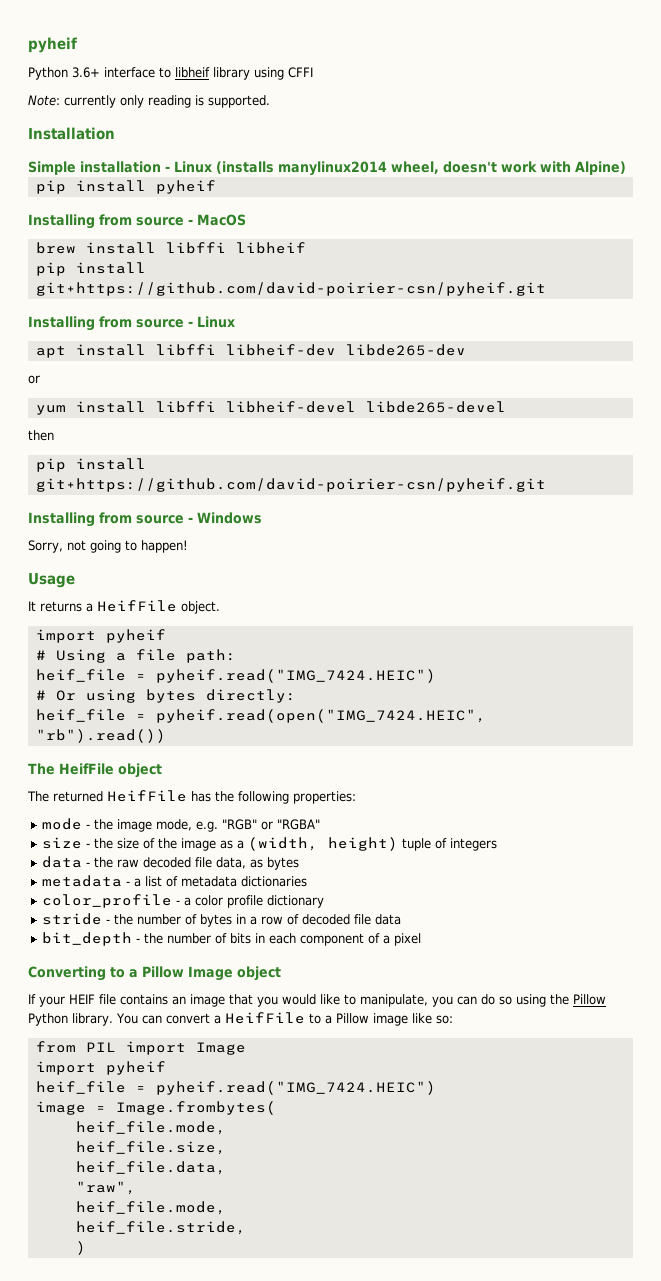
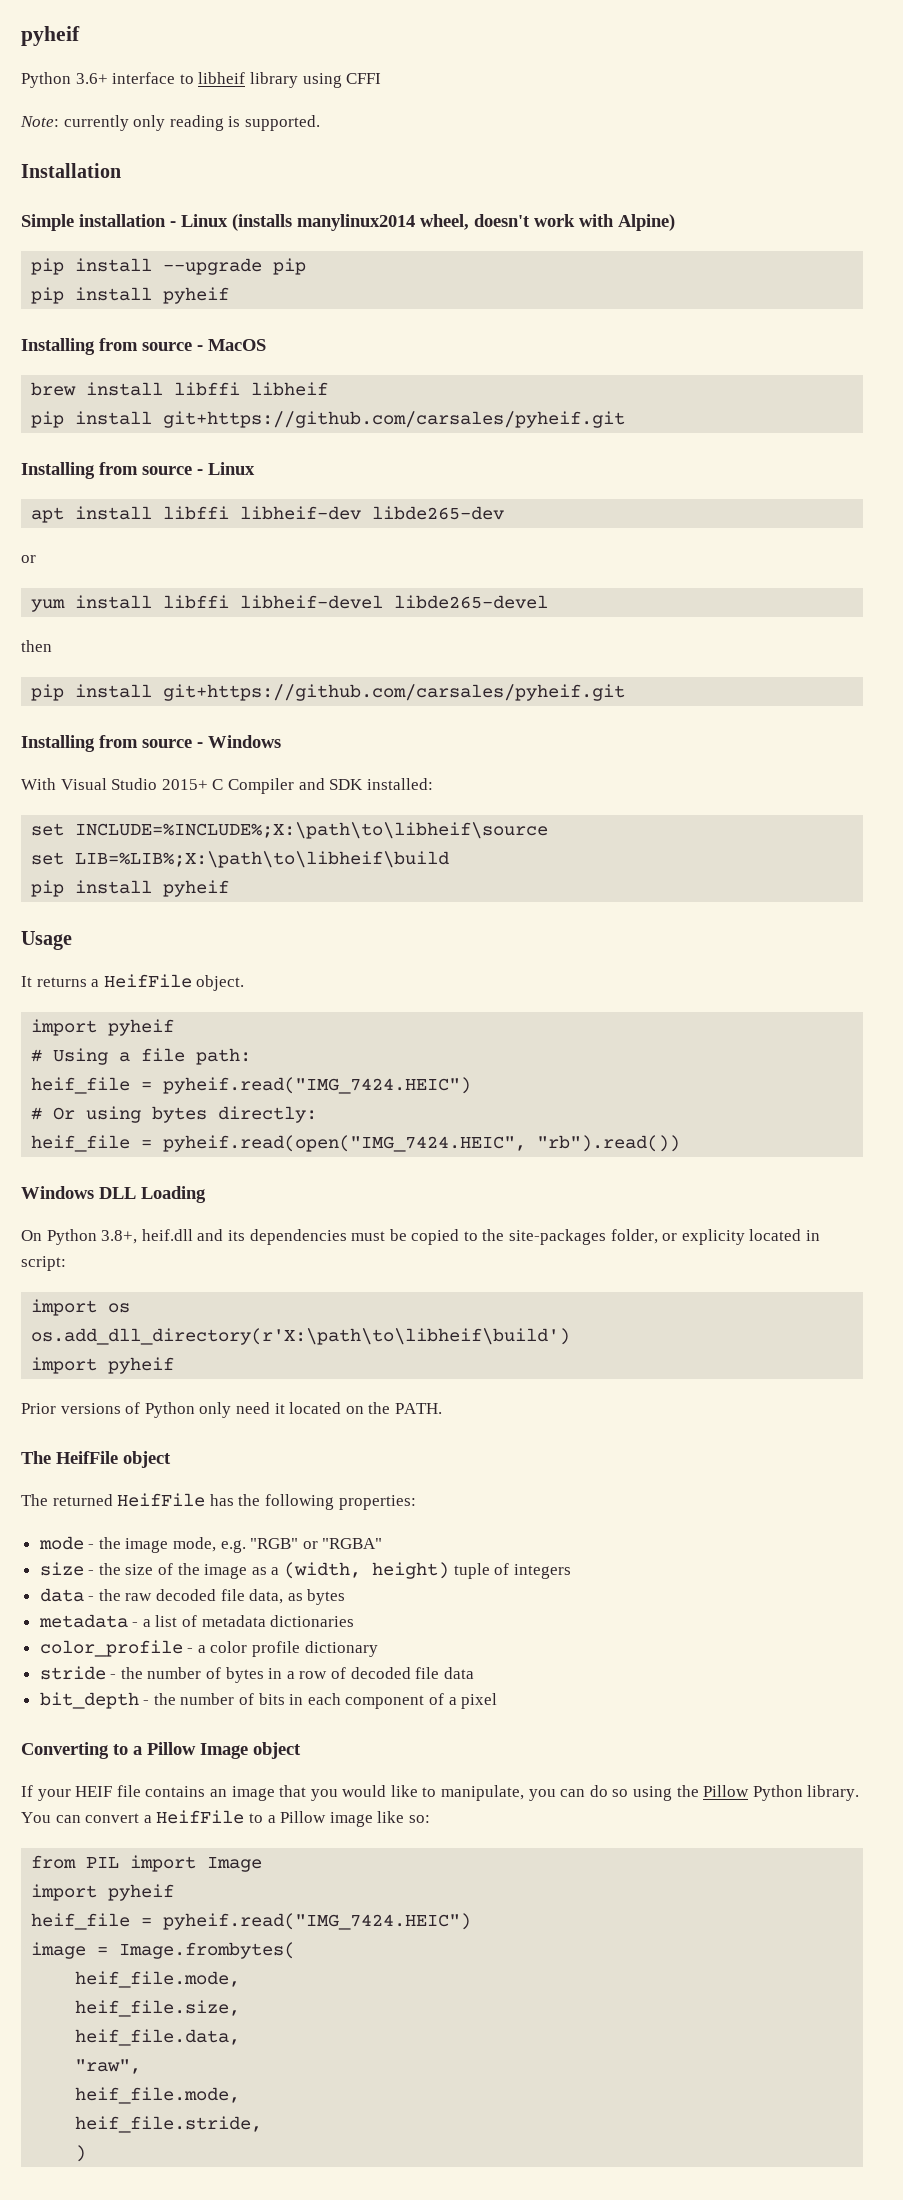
(626, 168) none -> [31,258,307,275] // pip install --upgrade pip
[35,282,546,296] git+https://github.com/david-poirier-csn/pyheif.git -> [163,411,626,428] git+https://github.com/carsales/pyheif.git
[35,478,546,492] git+https://github.com/david-poirier-csn/pyheif.git -> [163,684,626,701] git+https://github.com/carsales/pyheif.git
[28,540,188,553] Sorry, not going to happen! -> [21,778,433,794] [31,822,549,839] [31,851,450,868] [31,880,230,897] With Visual Studio 2015+ C Compiler and SDK installed: // set INCLUDE=%INCLUDE%;X:\path\to\libheif\source // set LIB=%LIB%;X:\path\to\libheif\build // pip install pyheif
(166, 736) none -> [21,1186,206,1203] [21,1229,821,1245] [21,1256,66,1271] [31,1299,131,1316] [31,1328,571,1345] [31,1357,175,1374] [21,1402,442,1418] // Windows DLL Loading // On Python 3.8+, heif.dll and its dependencies must be copied to the site-packages folder, or explicity located in script: // import os // os.add_dll_directory(r'X:\path\to\libheif\build') // import pyheif // Prior versions of Python only need it located on the PATH.

